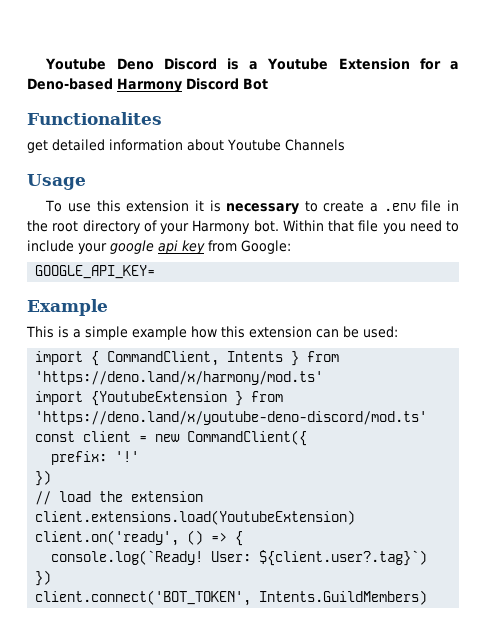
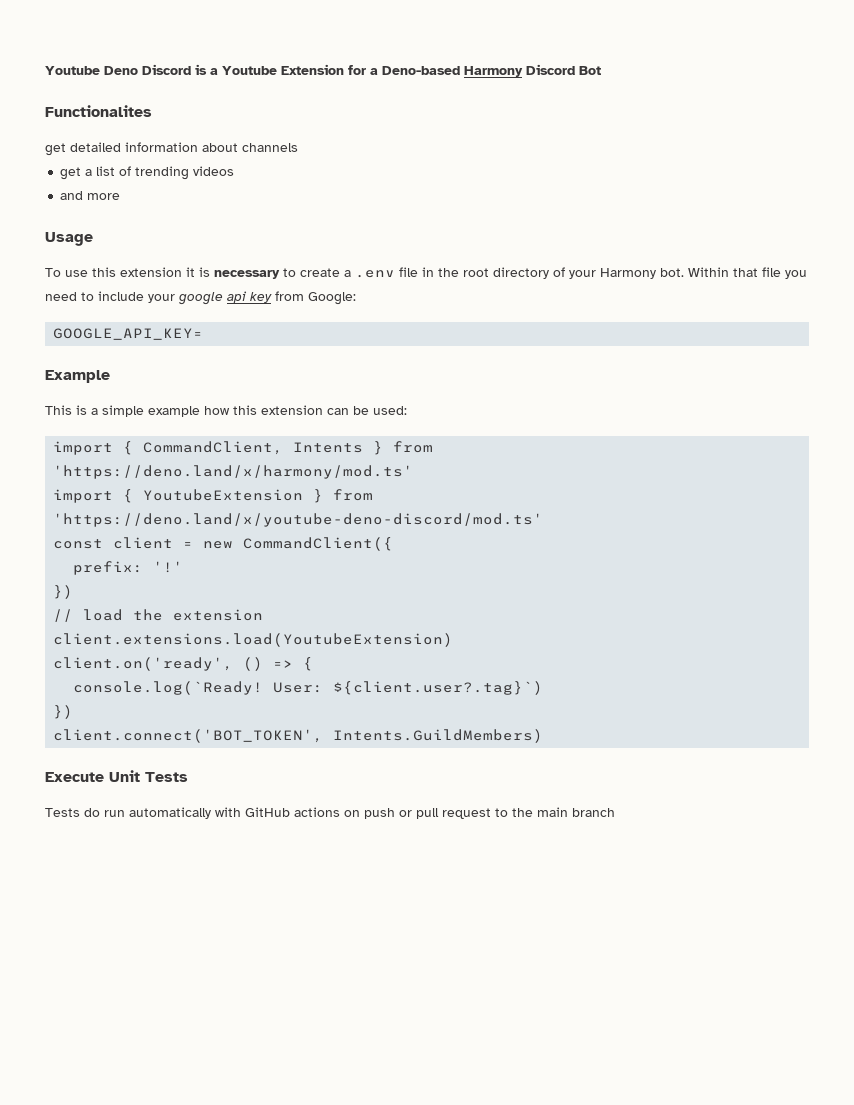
[227,139,345,151] Youtube Channels -> [242,143,298,152] [60,166,235,180] [60,191,121,200] channels // get a list of trending videos // and more
[91,391,228,406] {YoutubeExtension -> [123,489,304,503] { YoutubeExtension
(428, 597) none -> [45,770,188,782] [45,807,615,819] // Execute Unit Tests // Tests do run automatically with GitHub actions on push or pull request to the main branch

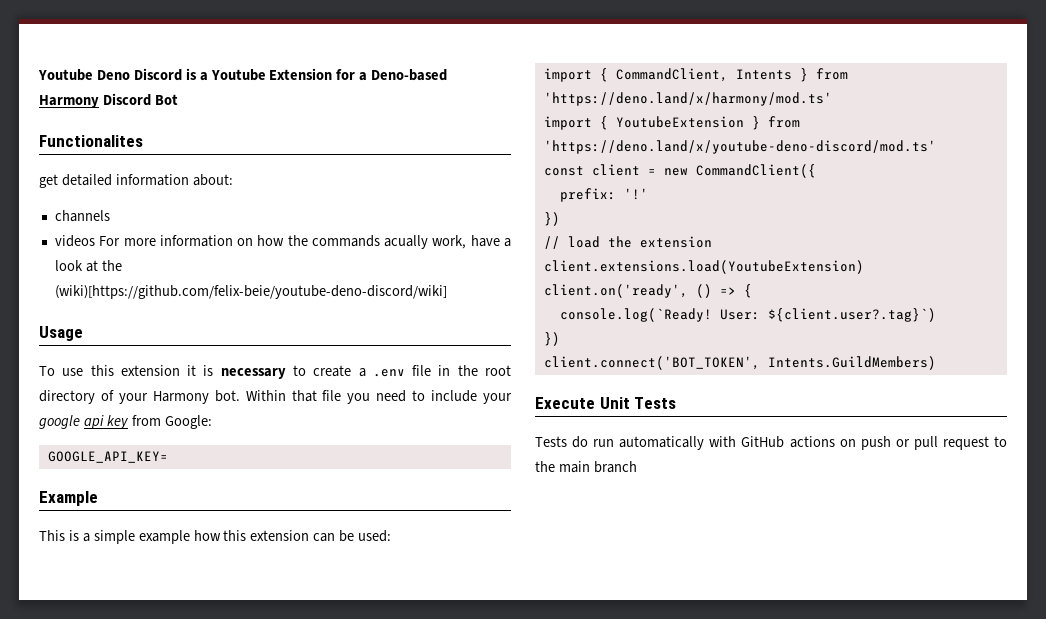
[202,143,238,152] about -> [192,174,233,186] about: //
[60,166,235,180] [60,191,121,200] get a list of trending videos // and more -> [54,235,511,249] [54,260,122,272] [54,285,447,299] videos For more information on how the commands acually work, have a look at the (wiki)[https://github.com/felix-beie/youtube-deno-discord/wiki]

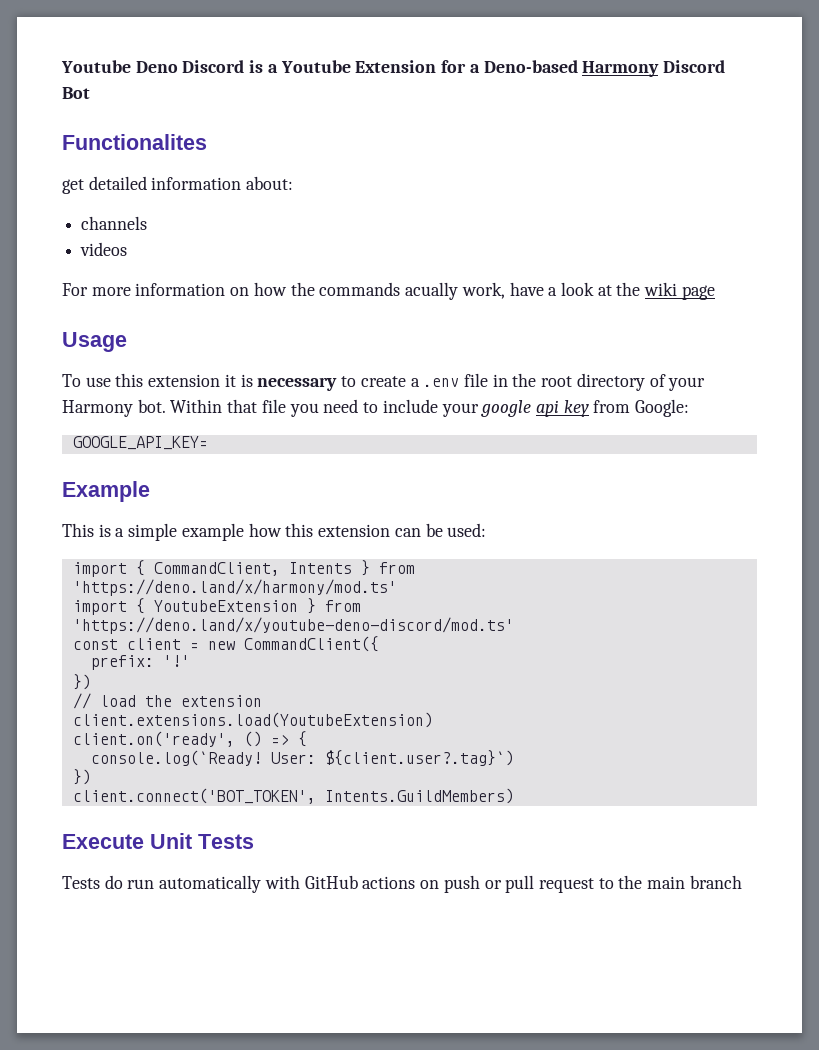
(95, 241) none -> (128, 249) //
[54,285,447,299] (wiki)[https://github.com/felix-beie/youtube-deno-discord/wiki] -> [644,282,715,300] wiki page

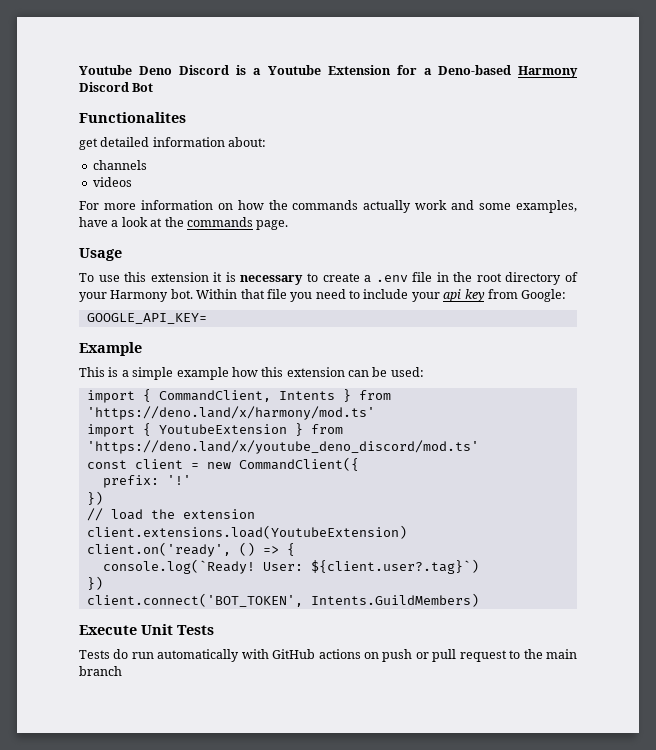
[405,282,505,300] acually work, -> [363,200,578,213] actually work and some examples,
[644,282,715,300] wiki page -> [186,217,289,230] commands page.
[481,400,532,417] google -> (440, 297) none
[72,617,514,634] 'https://deno.land/x/youtube-deno-discord/mod.ts' -> [86,440,479,454] 'https://deno.land/x/youtube_deno_discord/mod.ts'

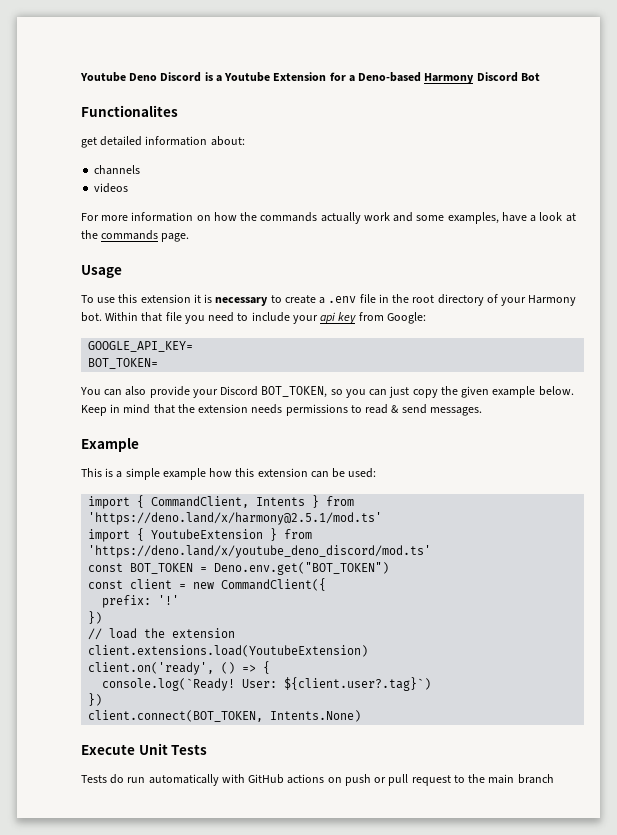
(207, 318) none -> [88,358,159,369] [80,386,574,398] [81,404,482,416] // BOT_TOKEN= // You can also provide your Discord BOT_TOKEN, so you can just copy the given example below. Keep in mind that the extension needs permissions to read & send messages.
[86,406,375,420] 'https://deno.land/x/harmony/mod.ts' -> [88,512,383,525] 'https://deno.land/x/harmony@2.5.1/mod.ts'
(479, 447) none -> [88,562,390,575] // const BOT_TOKEN = Deno.env.get("BOT_TOKEN")
[86,593,479,607] client.connect('BOT_TOKEN', Intents.GuildMembers) -> [88,710,362,722] client.connect(BOT_TOKEN, Intents.None)

